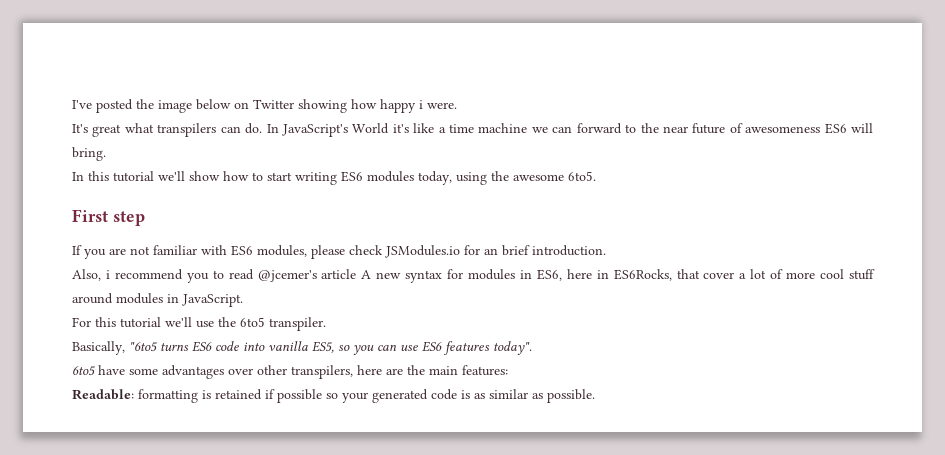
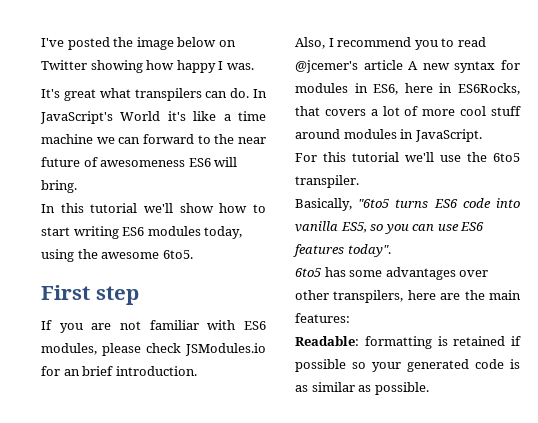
[419,100,457,109] i were. -> [218,61,254,70] I was.
[105,270,110,279] i -> [328,38,334,47] I
[703,272,735,279] cover -> [324,109,366,116] covers
[98,365,125,375] have -> [324,267,346,277] has

